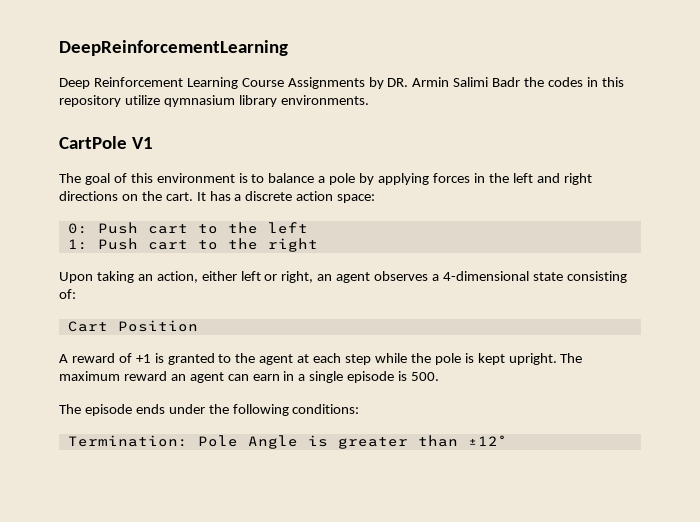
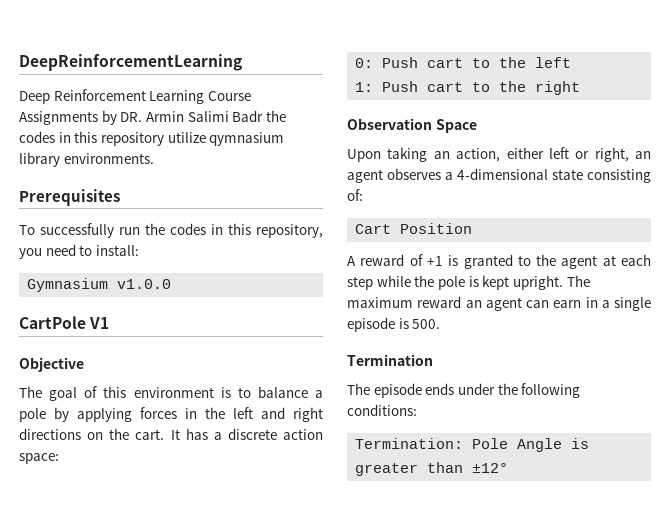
(369, 100) none -> [19,189,120,206] [19,223,323,238] [19,244,139,259] [27,278,172,292] // Prerequisites // To successfully run the codes in this repository, you need to install: // Gymnasium v1.0.0
(153, 143) none -> [19,357,84,372] // Objective
(318, 245) none -> [347,118,477,133] // Observation Space
(440, 376) none -> [347,354,433,366] // Termination

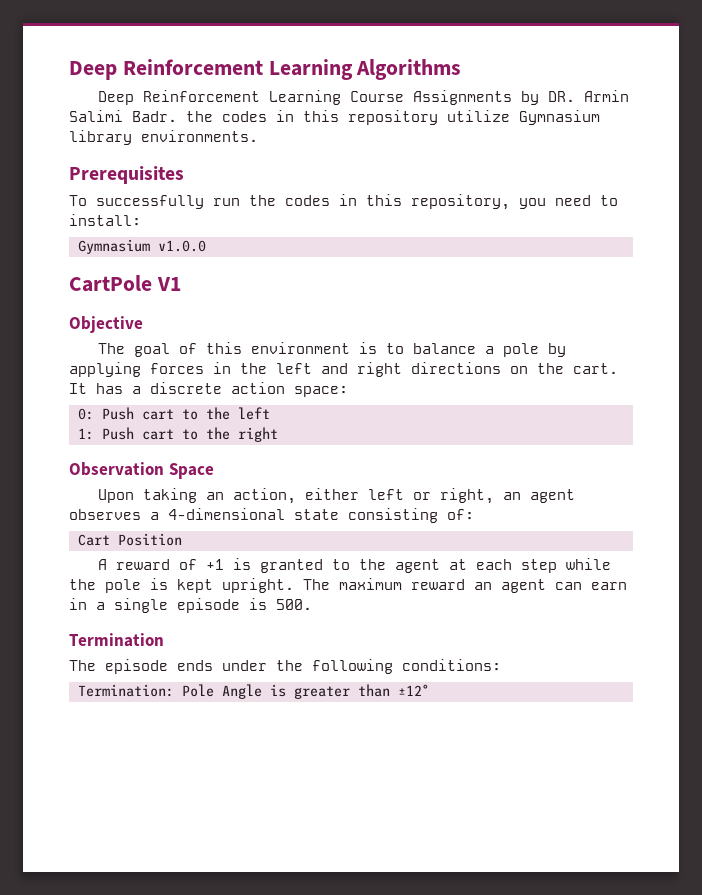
[19,54,242,71] DeepReinforcementLearning -> [69,59,462,80] Deep Reinforcement Learning Algorithms
[232,110,264,122] Badr -> [132,111,177,122] Badr.
[209,132,285,146] qymnasium -> [519,110,600,125] Gymnasium

